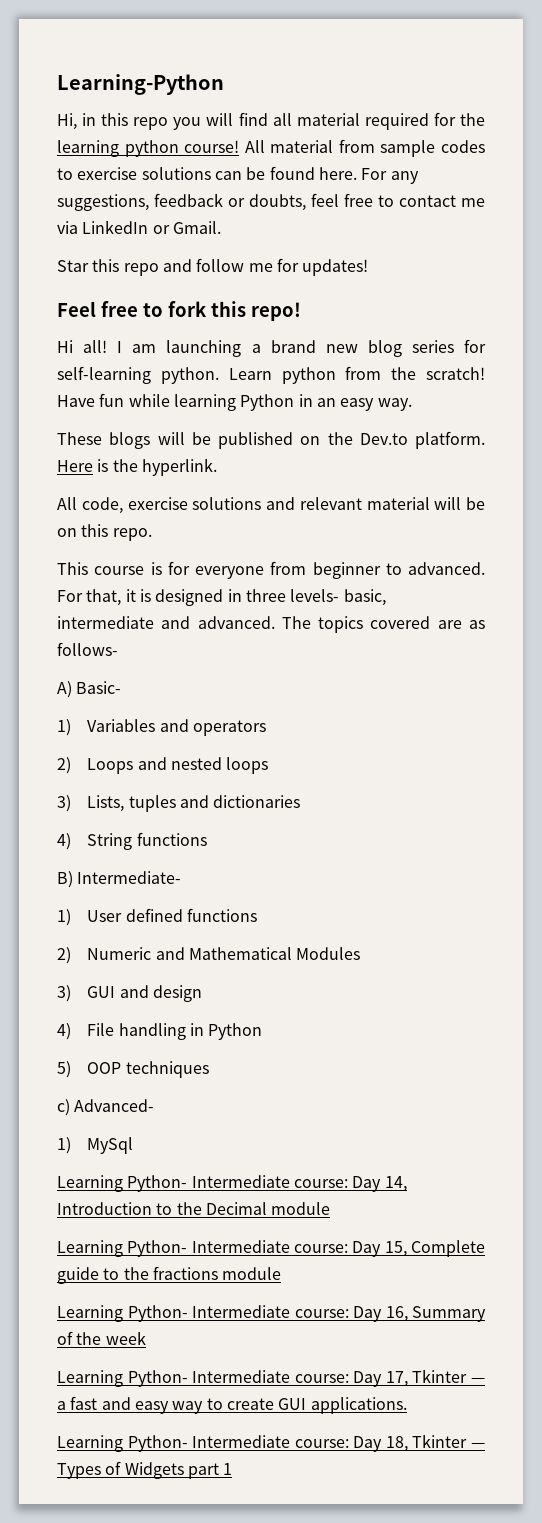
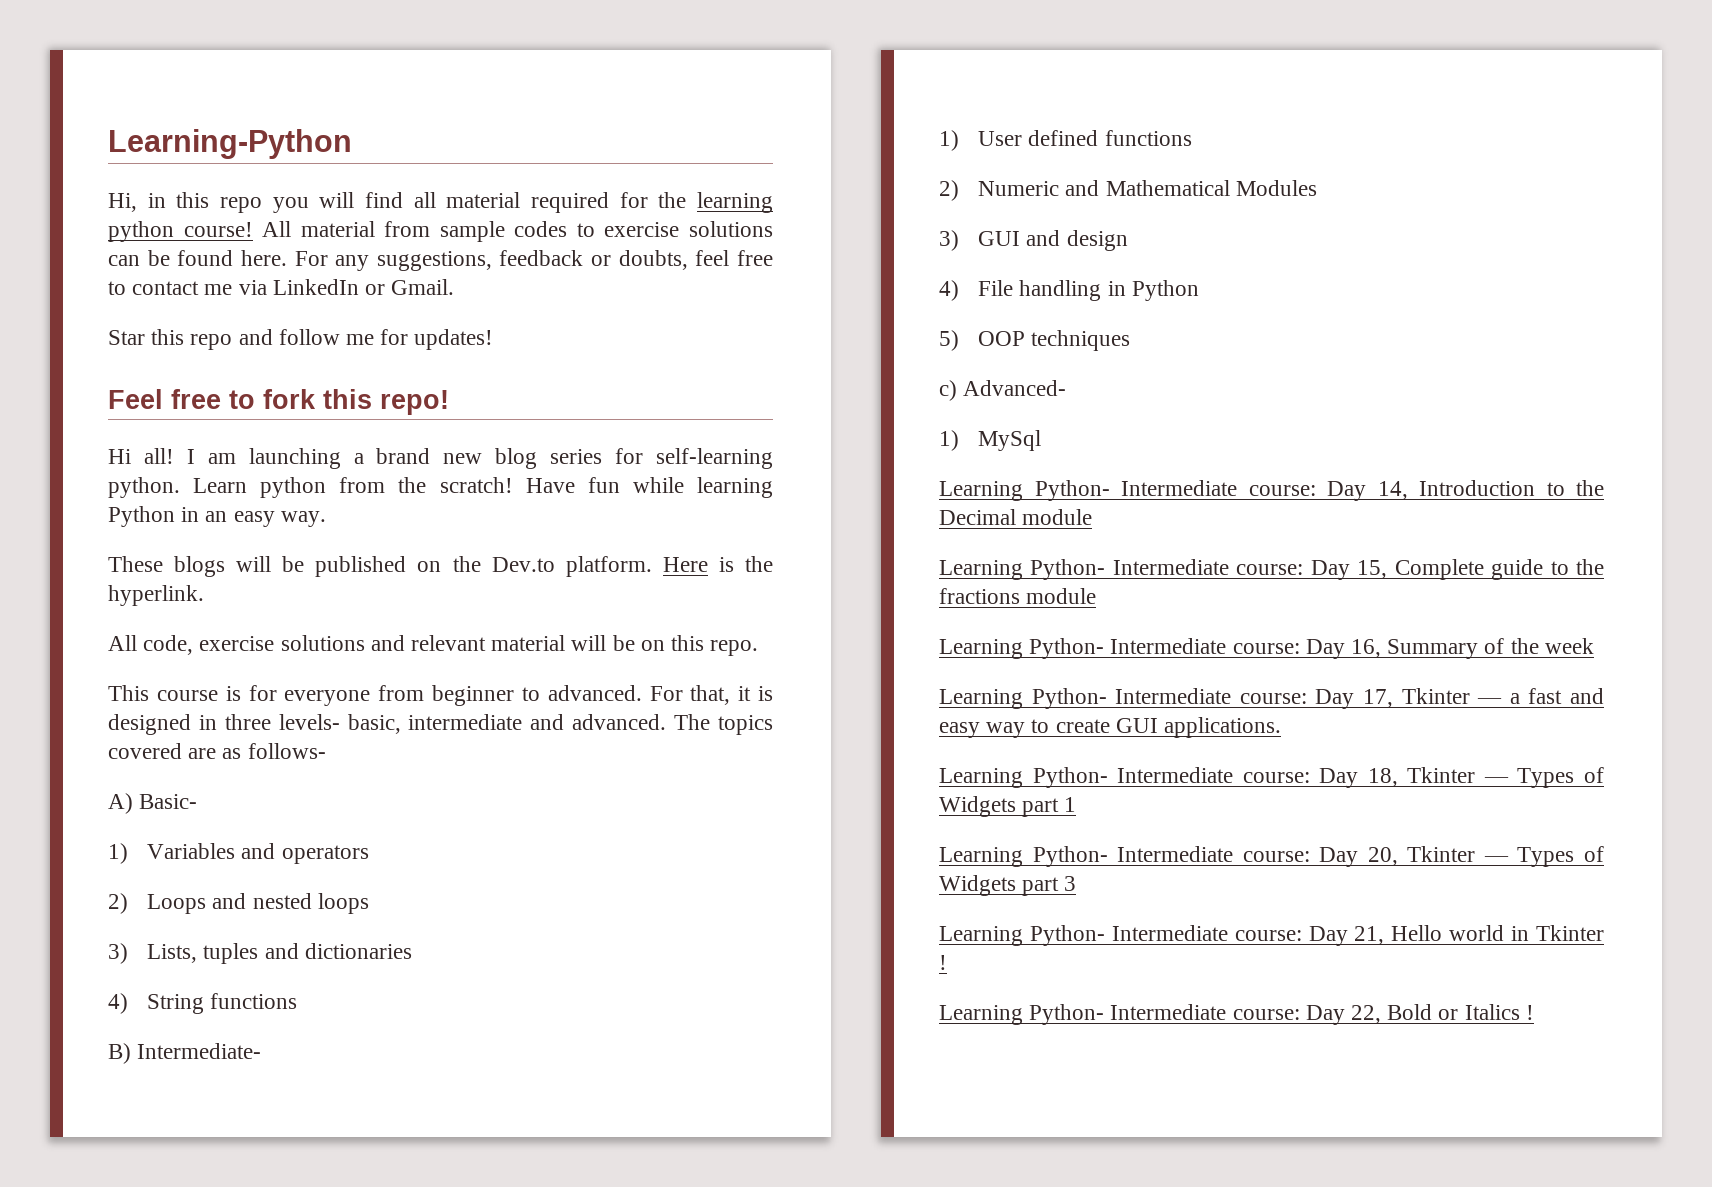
(233, 1469) none -> [939,846,1604,867] [939,875,1077,896] [939,925,1605,946] [939,955,947,970] [939,1004,1534,1025] // Learning Python- Intermediate course: Day 20, Tkinter — Types of Widgets part 3 // Learning Python- Intermediate course: Day 21, Hello world in Tkinter ! // Learning Python- Intermediate course: Day 22, Bold or Italics !

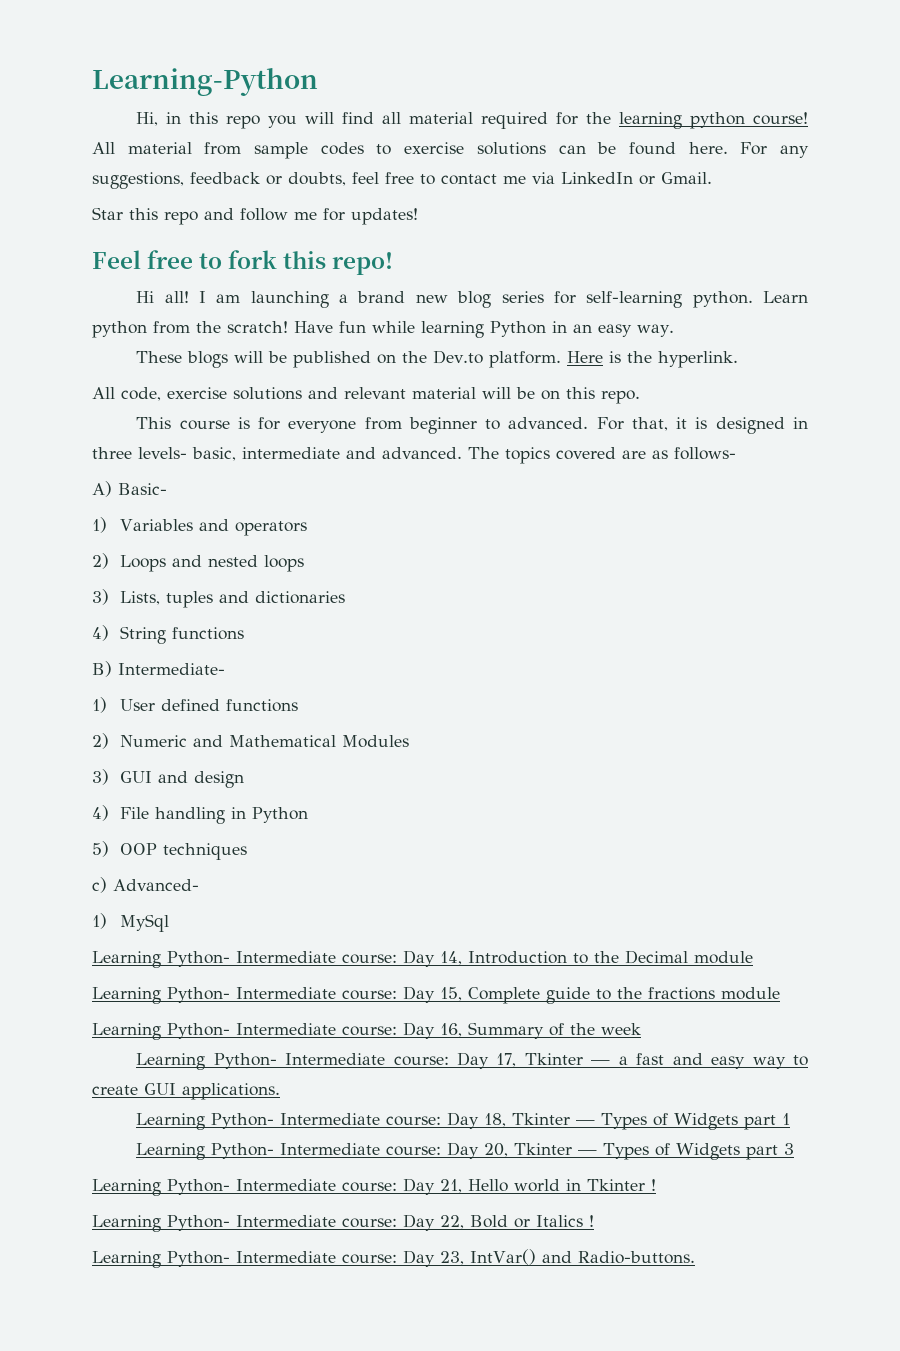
(1534, 1012) none -> [92,1249,695,1268] // Learning Python- Intermediate course: Day 23, IntVar() and Radio-buttons.

